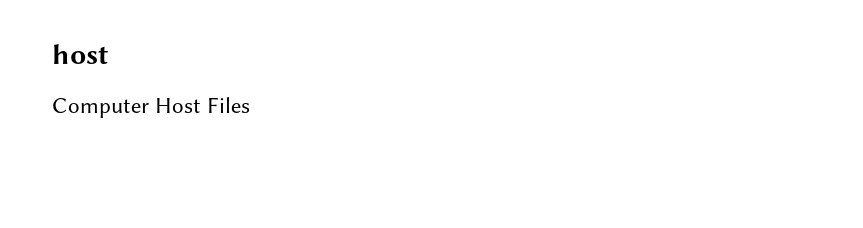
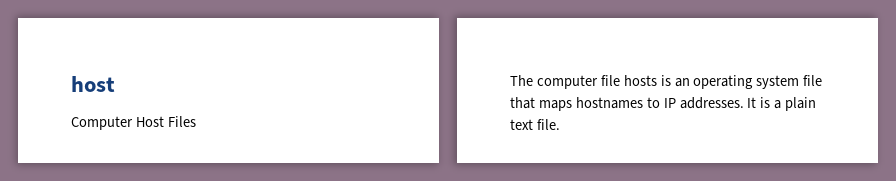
(251, 105) none -> [510,75,823,89] [510,97,817,111] [510,119,560,130] // The computer file hosts is an operating system file that maps hostnames to IP addresses. It is a plain text file.

